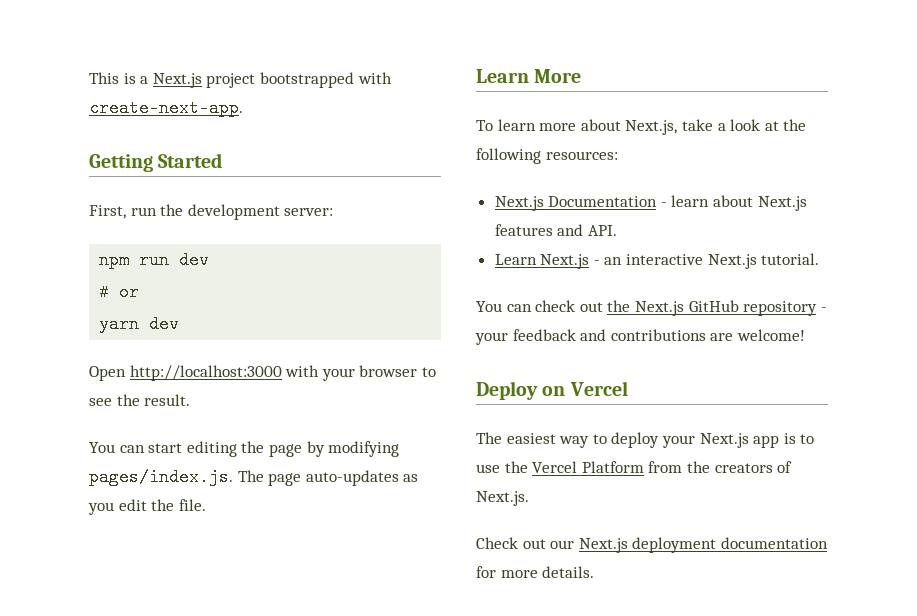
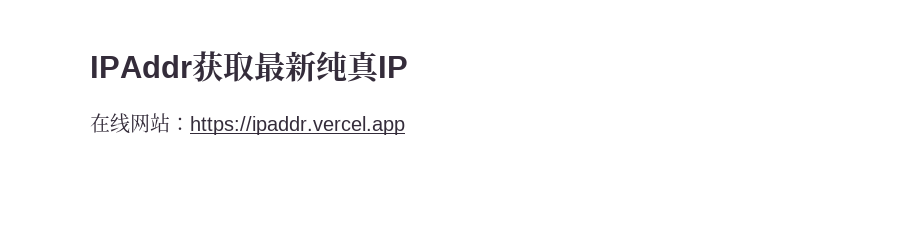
[89,72,392,88] [89,99,243,117] [89,153,223,172] [89,204,334,220] [99,251,210,269] [99,283,140,301] [99,315,180,333] [89,365,436,381] [89,394,191,406] [89,441,400,457] [89,468,419,486] [88,499,206,515] [476,69,582,83] [476,119,807,135] [476,148,618,164] [494,195,807,211] [494,224,617,236] [494,253,820,269] [476,300,827,316] [475,329,805,345] [476,381,628,400] [476,432,815,448] [476,461,793,473] [476,491,529,506] [476,537,828,553] [476,566,595,578] This is a Next.js project bootstrapped with create-next-app. // Getting Started // First, run the development server: // npm run dev // # or // yarn dev // Open http://localhost:3000 with your browser to see the result. // You can start editing the page by modifying pages/index.js. The page auto-updates as you edit the file. // Learn More // To learn more about Next.js, take a look at the following resources: // Next.js Documentation - learn about Next.js features and API. // Learn Next.js - an interactive Next.js tutorial. // You can check out the Next.js GitHub repository - your feedback and contributions are welcome! // Deploy on Vercel // The easiest way to deploy your Next.js app is to use the Vercel Platform from the creators of Next.js. // Check out our Next.js deployment documentation for more details. -> [90,51,408,84] [90,113,405,135] IPAddr获取最新纯真IP // 在线网站：https://ipaddr.vercel.app

